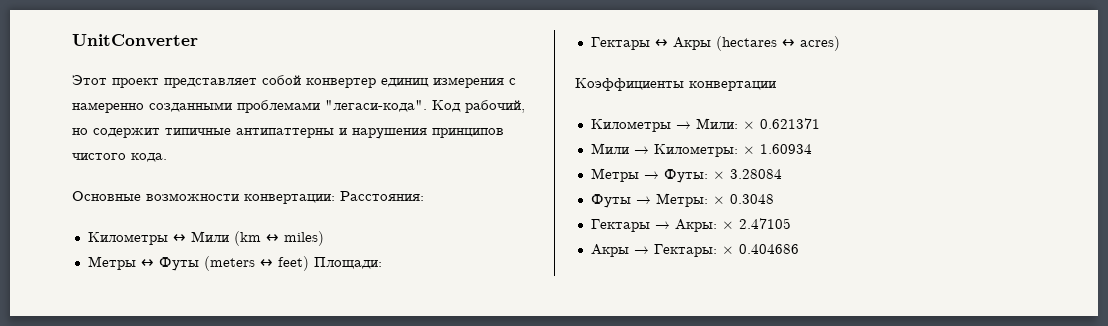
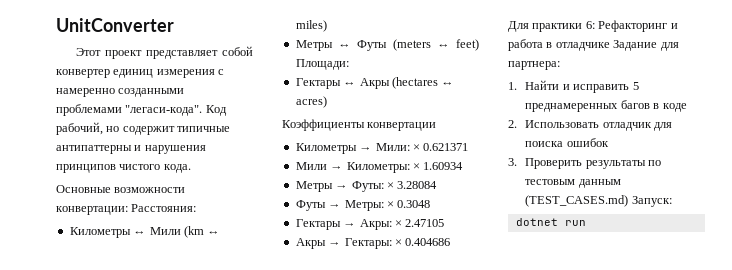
(799, 249) none -> [508,20,678,32] [508,39,679,51] [508,61,560,70] [508,80,639,93] [525,100,687,112] [508,120,673,131] [525,138,609,147] [508,158,662,169] [525,179,621,188] [525,195,672,207] [515,218,586,226] // Для практики 6: Рефакторинг и работа в отладчике Задание для партнера: // 1. Найти и исправить 5 преднамеренных багов в коде // 2. Использовать отладчик для поиска ошибок // 3. Проверить результаты по тестовым данным (TEST_CASES.md) Запуск: // dotnet run

